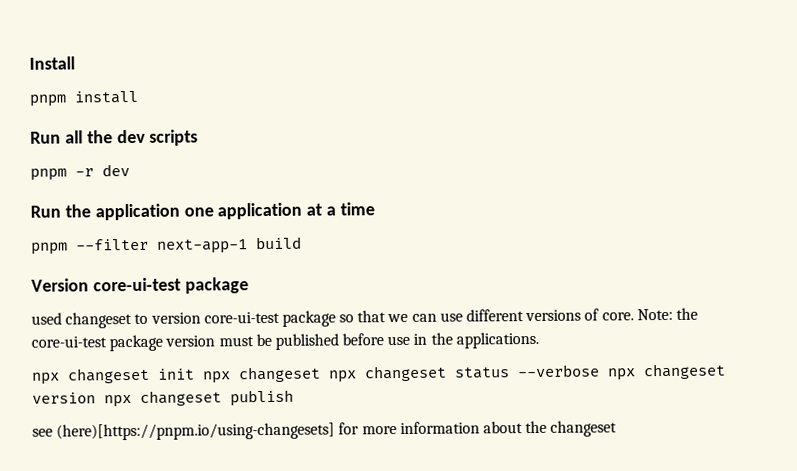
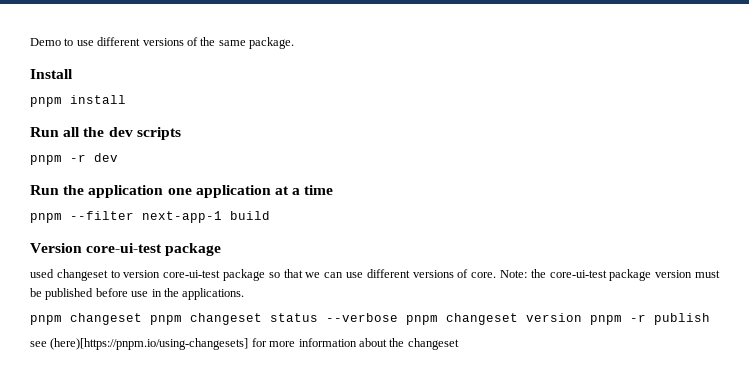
(29, 63) none -> [30,37,294,49] Demo to use different versions of the same package. //
[32,366,357,385] npx changeset init npx changeset npx -> [30,313,182,325] pnpm changeset pnpm
[608,368,636,381] npx -> [406,315,438,325] pnpm
[104,390,222,408] npx changeset -> [590,314,646,325] pnpm -r

